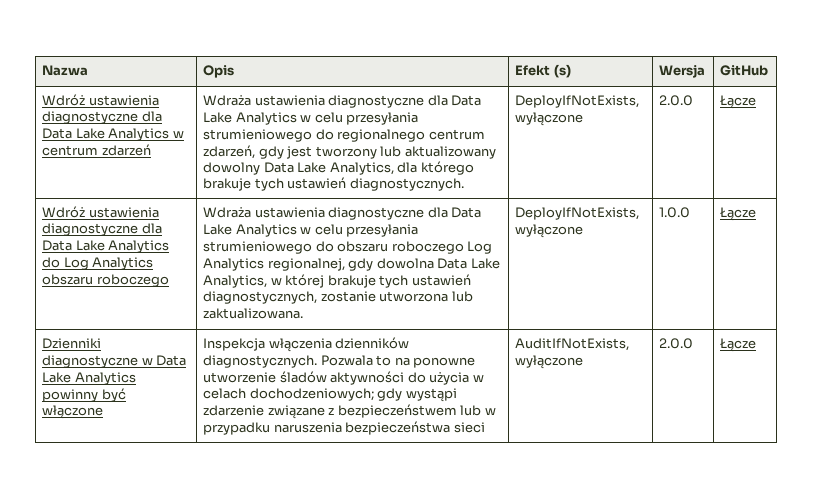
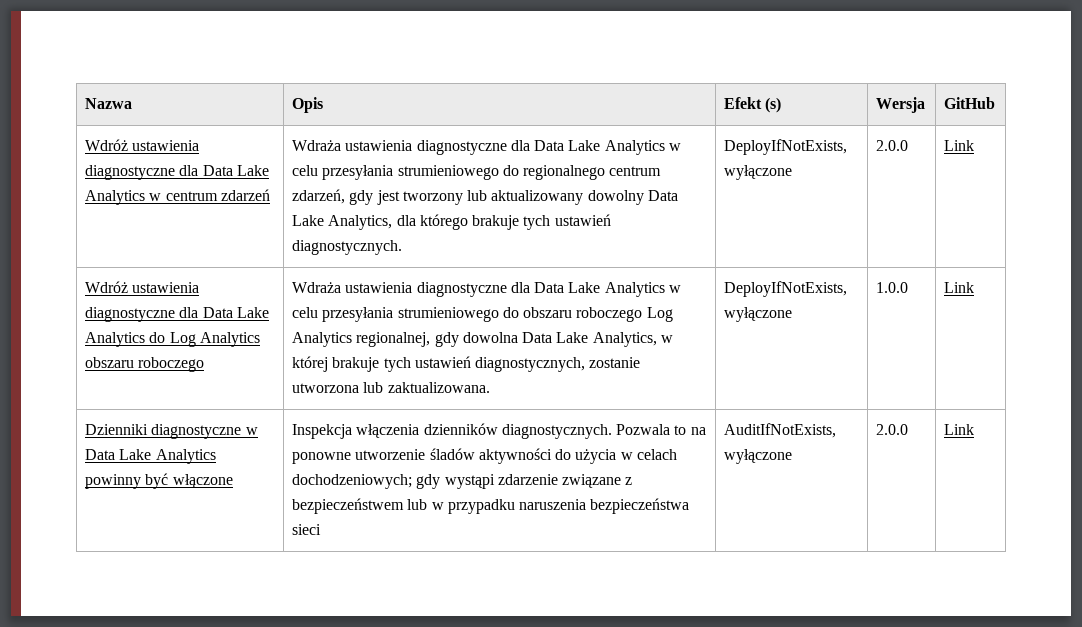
[720,95,757,109] Łącze -> [943,140,974,151] Link
[720,207,757,221] Łącze -> [943,282,974,293] Link
[720,338,757,352] Łącze -> [943,424,974,435] Link

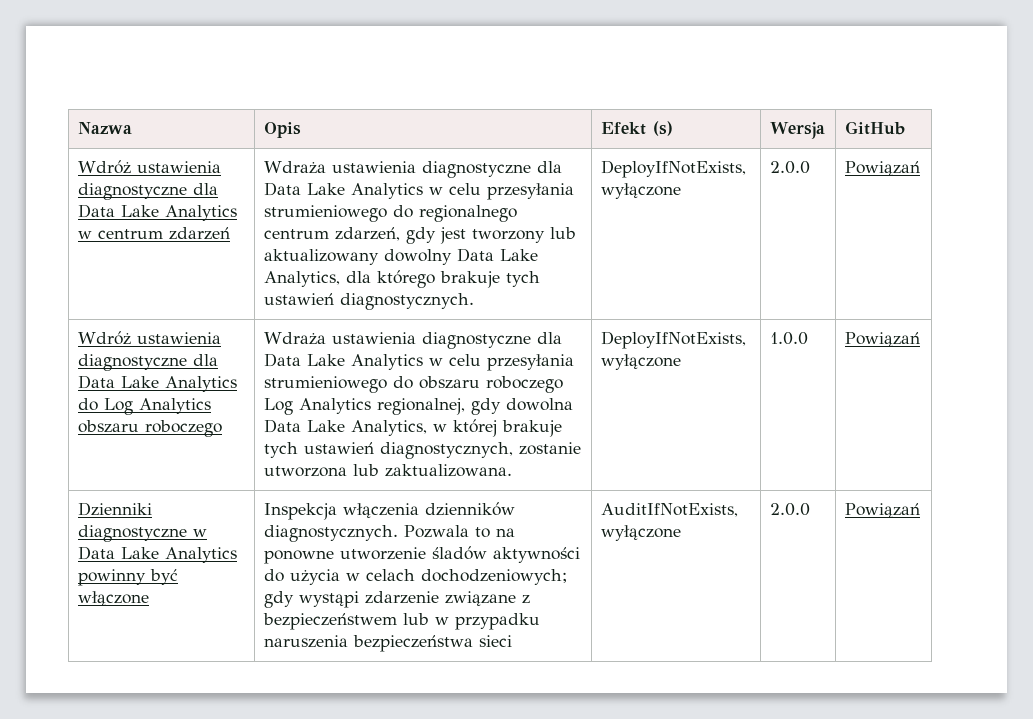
[943,140,974,151] Link -> [844,161,920,176] Powiązań
[943,282,974,293] Link -> [844,332,920,347] Powiązań
[943,424,974,435] Link -> [844,503,920,518] Powiązań

